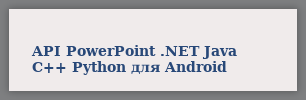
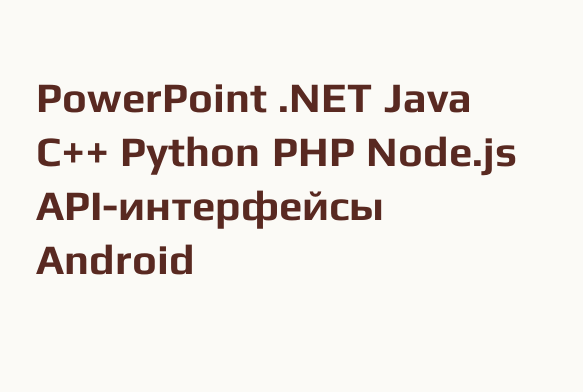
[31,46,61,56] API -> (36, 98) none
[131,64,160,74] для -> [271,136,518,176] [36,190,384,229] PHP Node.js API-интерфейсы

